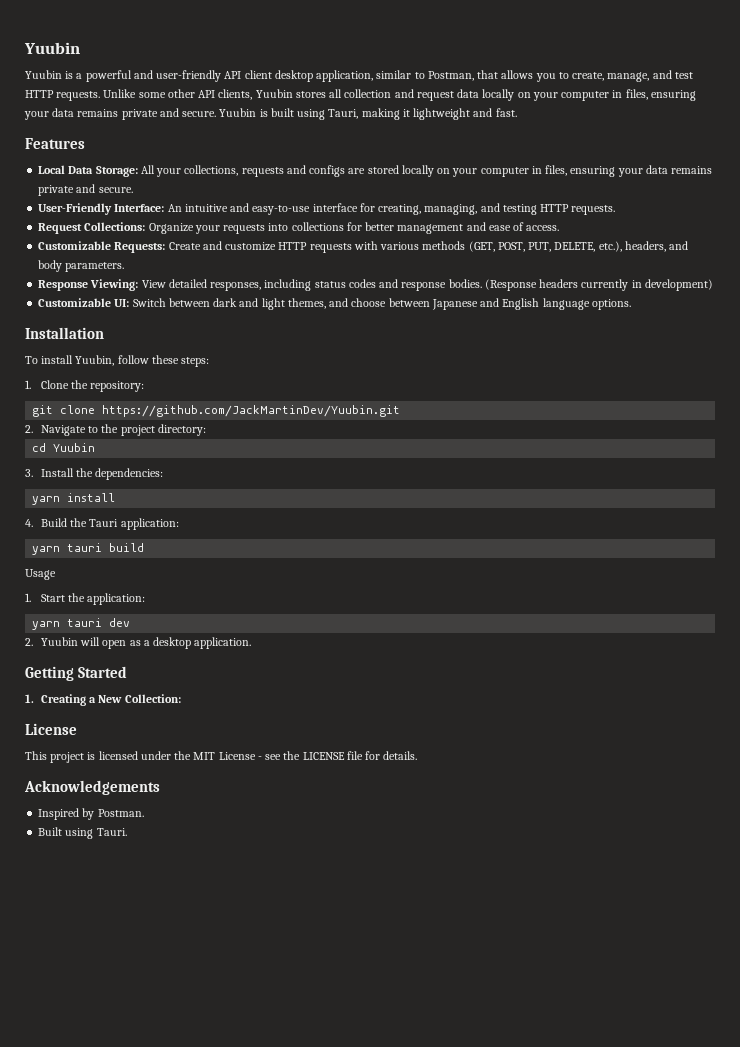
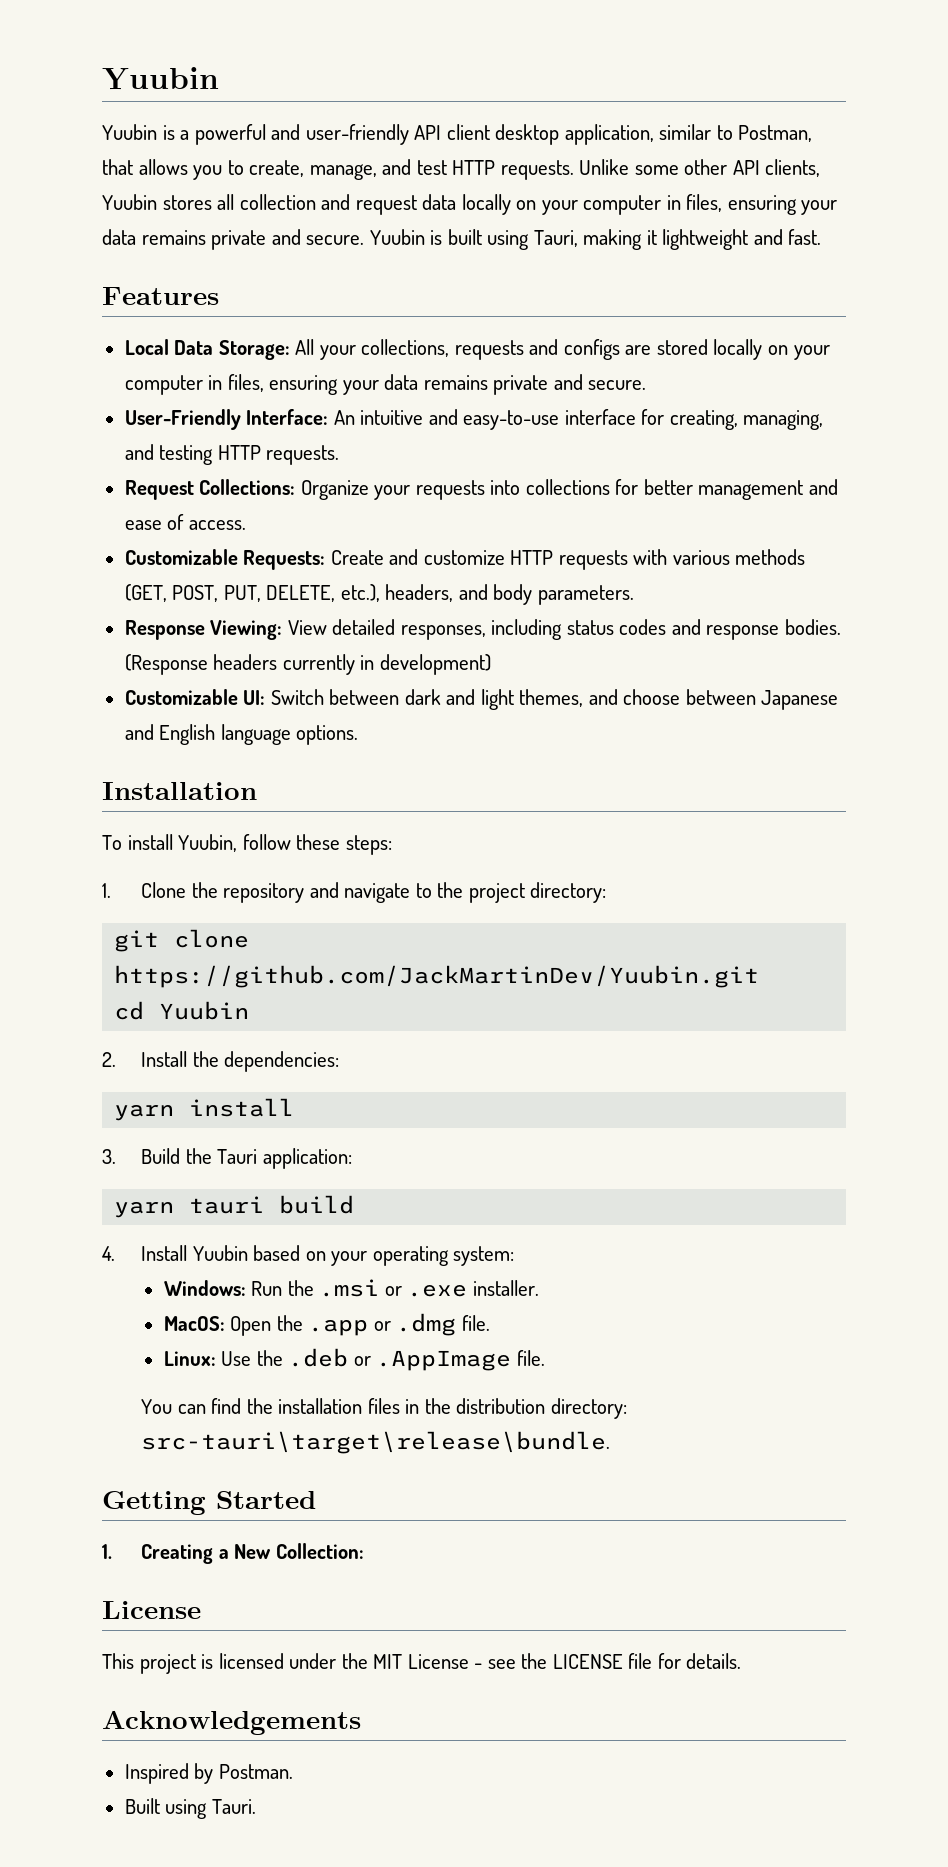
[90,381,145,392] [32,405,401,417] [25,424,206,436] repository: // git clone https://github.com/JackMartinDev/Yuubin.git // 2. Navigate to the project directory: -> [223,882,607,903] [114,929,250,952] [114,965,760,988] repository and navigate to the project directory: // git clone https://github.com/JackMartinDev/Yuubin.git
[25,469,33,477] 3. -> [102,1052,116,1067] 2.
[25,519,33,527] 4. -> [102,1149,116,1164] 3.
[25,569,56,580] [25,593,146,605] [32,618,131,630] [25,637,252,649] Usage // 1. Start the application: // yarn tauri dev // 2. Yuubin will open as a desktop application. -> [102,1245,515,1266] [163,1279,539,1297] [163,1313,490,1336] [163,1348,545,1371] [141,1398,627,1419] [141,1431,611,1454] 4. Install Yuubin based on your operating system: // Windows: Run the .msi or .exe installer. // MacOS: Open the .app or .dmg file. // Linux: Use the .deb or .AppImage file. // You can find the installation files in the distribution directory: src-tauri\target\release\bundle.

